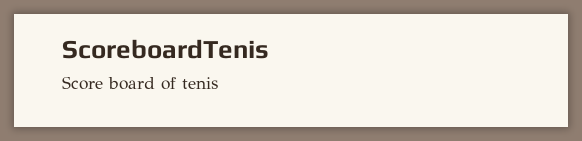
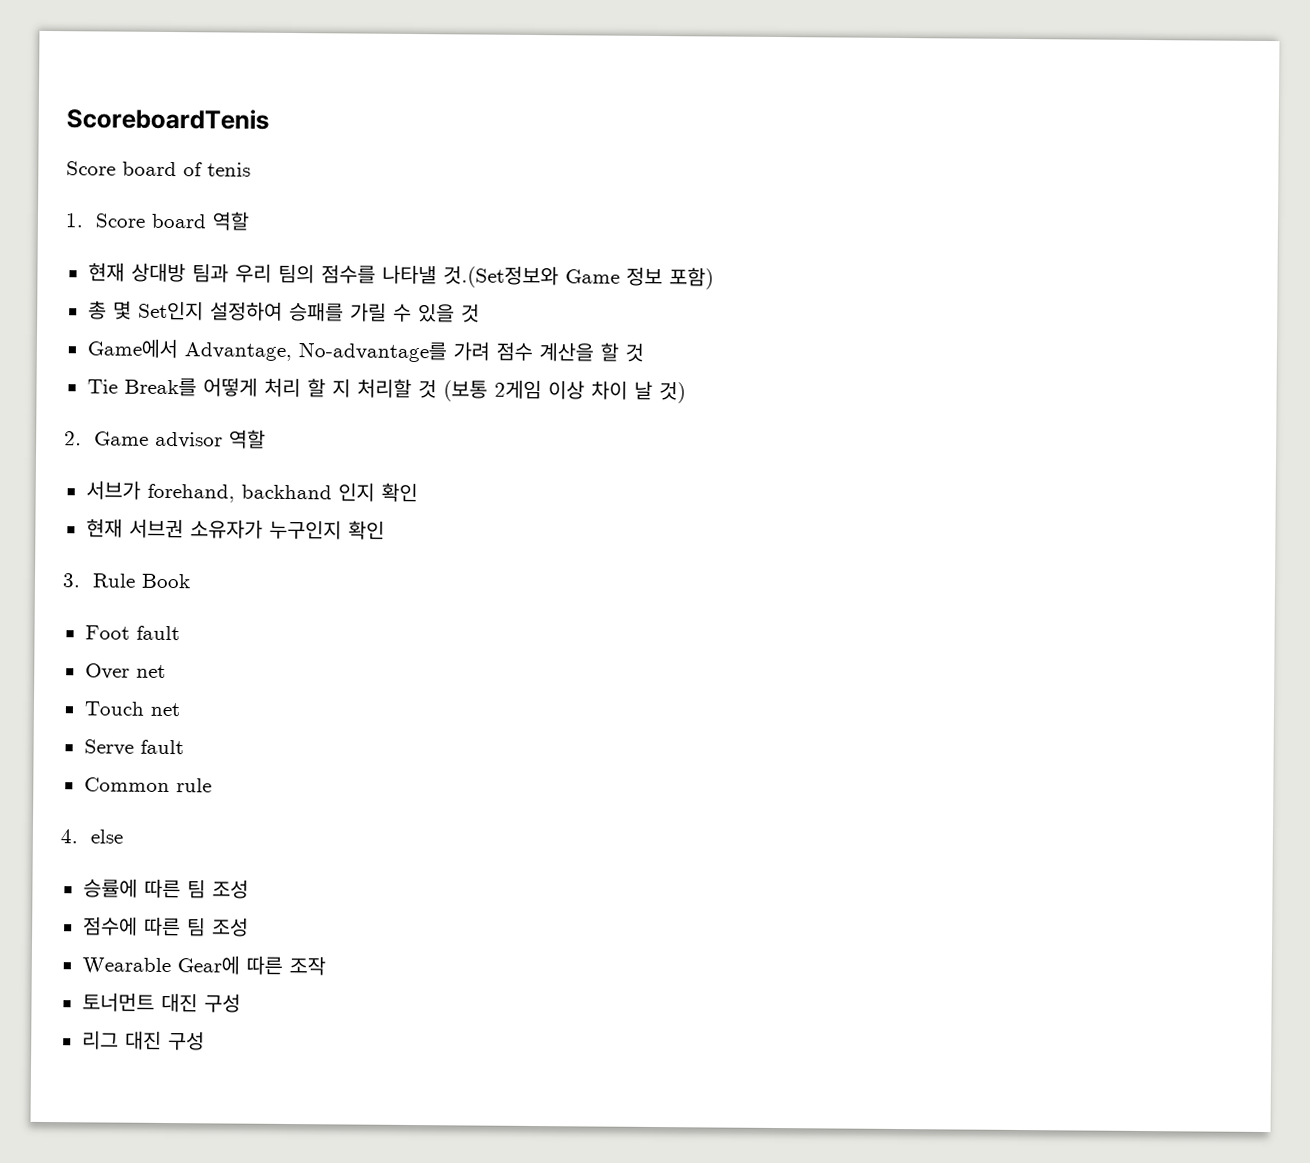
(218, 83) none -> [65,211,250,231] [87,262,714,290] [87,300,480,323] [86,338,644,363] [86,377,686,404] [64,429,266,449] [85,480,418,503] [85,518,385,540] [62,573,191,589] [84,625,180,641] [84,663,166,680] [83,701,180,717] [83,739,184,756] [83,777,212,793] [60,829,123,844] [82,878,249,899] [82,916,249,937] [81,955,326,976] [81,992,241,1013] [81,1030,205,1051] // 1. Score board 역할 // 현재 상대방 팀과 우리 팀의 점수를 나타낼 것.(Set정보와 Game 정보 포함) // 총 몇 Set인지 설정하여 승패를 가릴 수 있을 것 // Game에서 Advantage, No-advantage를 가려 점수 계산을 할 것 // Tie Break를 어떻게 처리 할 지 처리할 것 (보통 2게임 이상 차이 날 것) // 2. Game advisor 역할 // 서브가 forehand, backhand 인지 확인 // 현재 서브권 소유자가 누구인지 확인 // 3. Rule Book // Foot fault // Over net // Touch net // Serve fault // Common rule // 4. else // 승률에 따른 팀 조성 // 점수에 따른 팀 조성 // Wearable Gear에 따른 조작 // 토너먼트 대진 구성 // 리그 대진 구성

